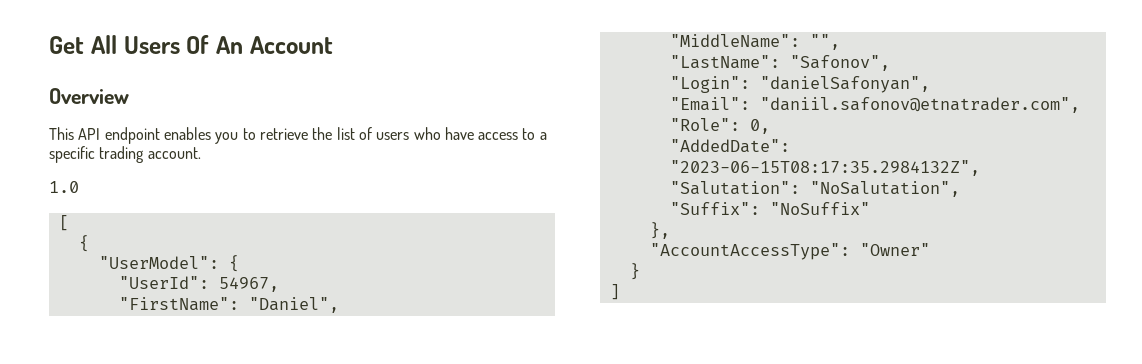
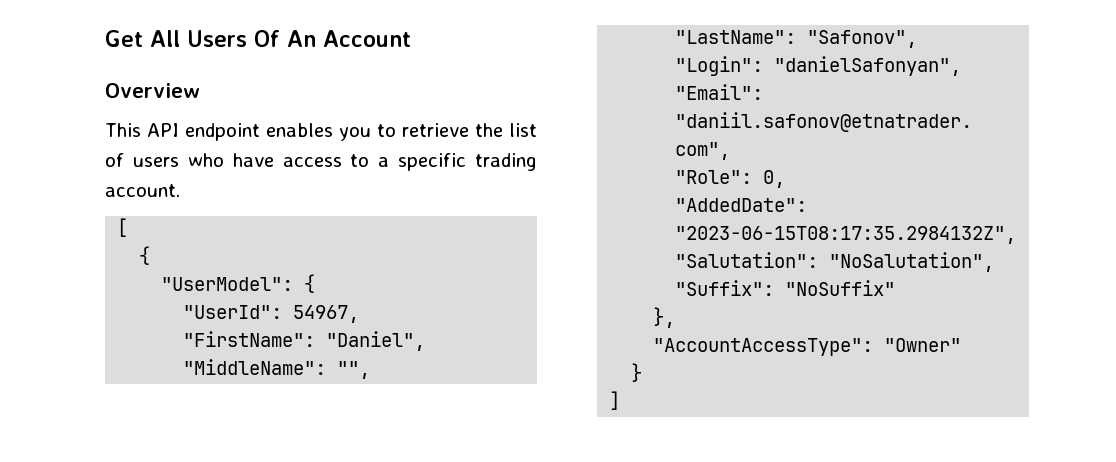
[49,181,79,193] // 1.0 -> (180, 190) none

